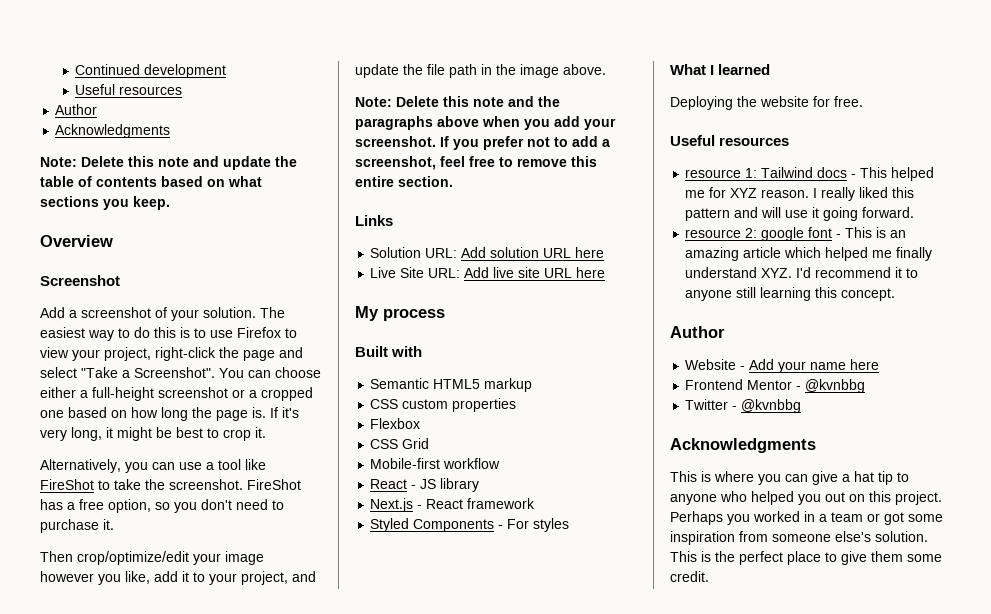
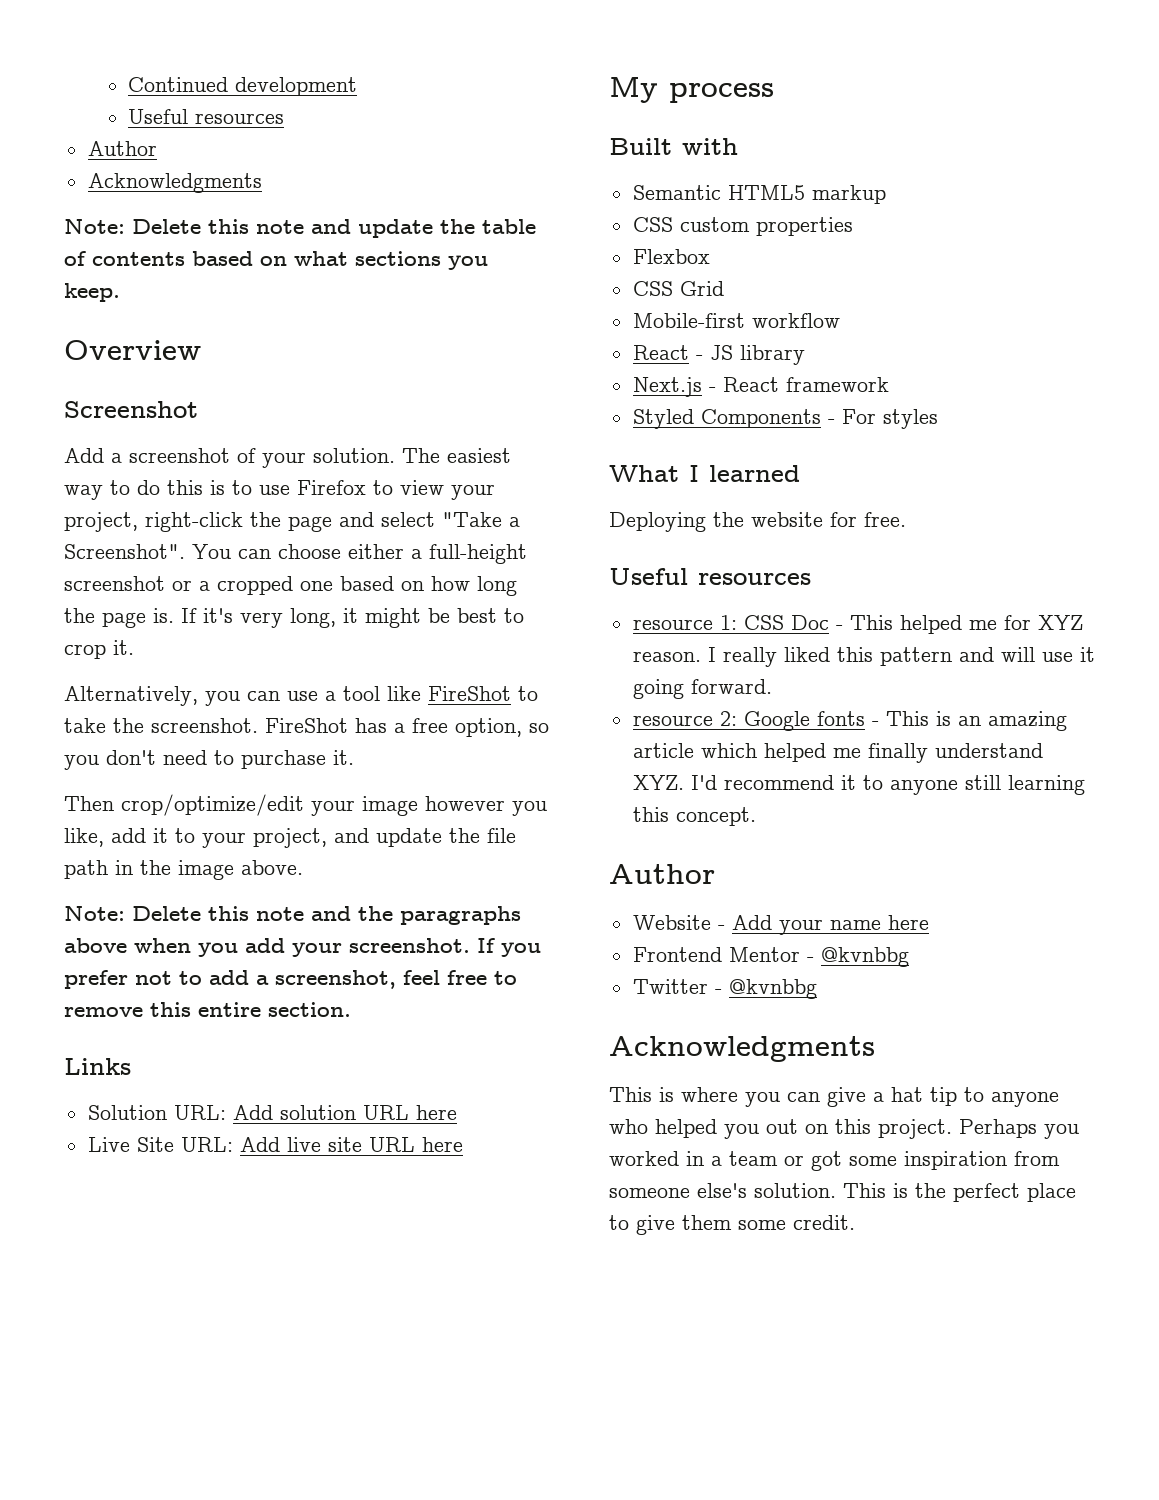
[761,167,848,178] Tailwind docs -> [743,615,829,630] CSS Doc
[761,227,833,241] google font -> [743,711,865,731] Google fonts

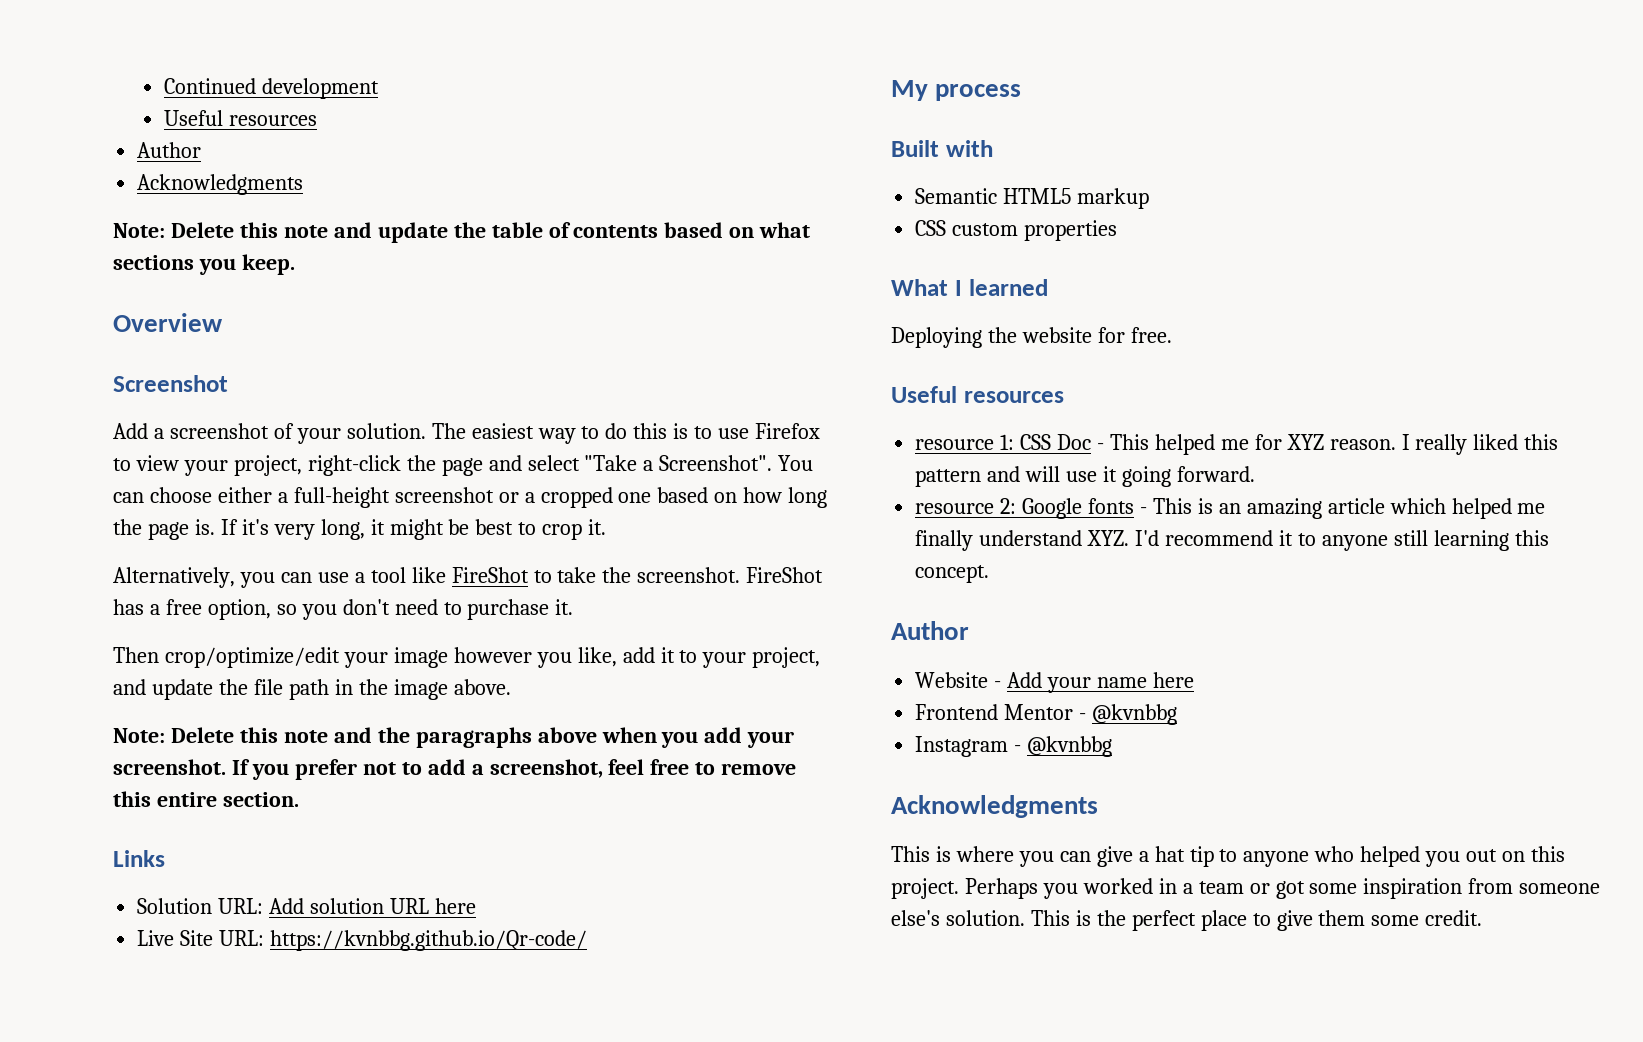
[239,1137,463,1152] Add live site URL here -> [270,930,588,951] https://kvnbbg.github.io/Qr-code/
[632,249,710,264] [632,281,724,296] [632,313,840,328] [632,345,805,365] [632,377,889,397] [632,409,938,429] // Flexbox // CSS Grid // Mobile-first workflow // React - JS library // Next.js - React framework // Styled Components - For styles -> (1118, 230) none
[632,979,708,994] Twitter -> [915,736,1009,757] Instagram

